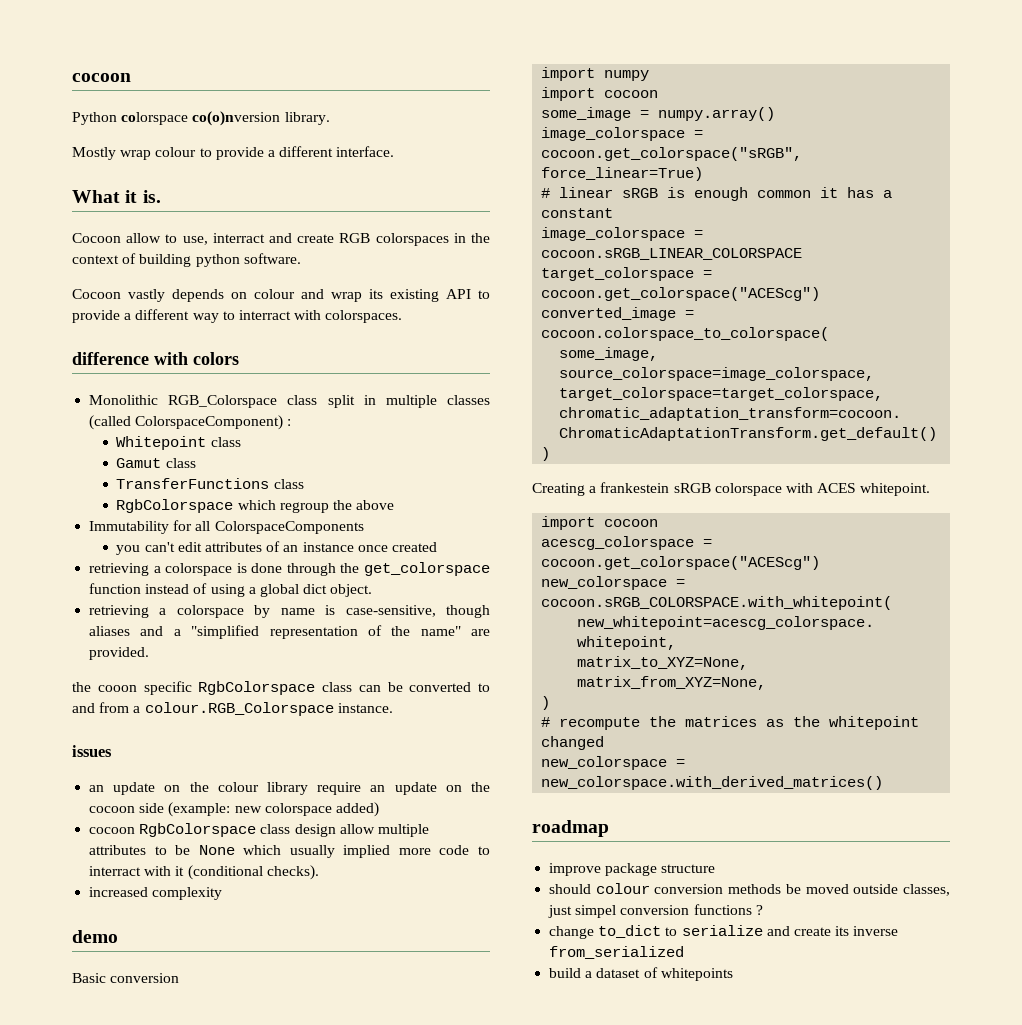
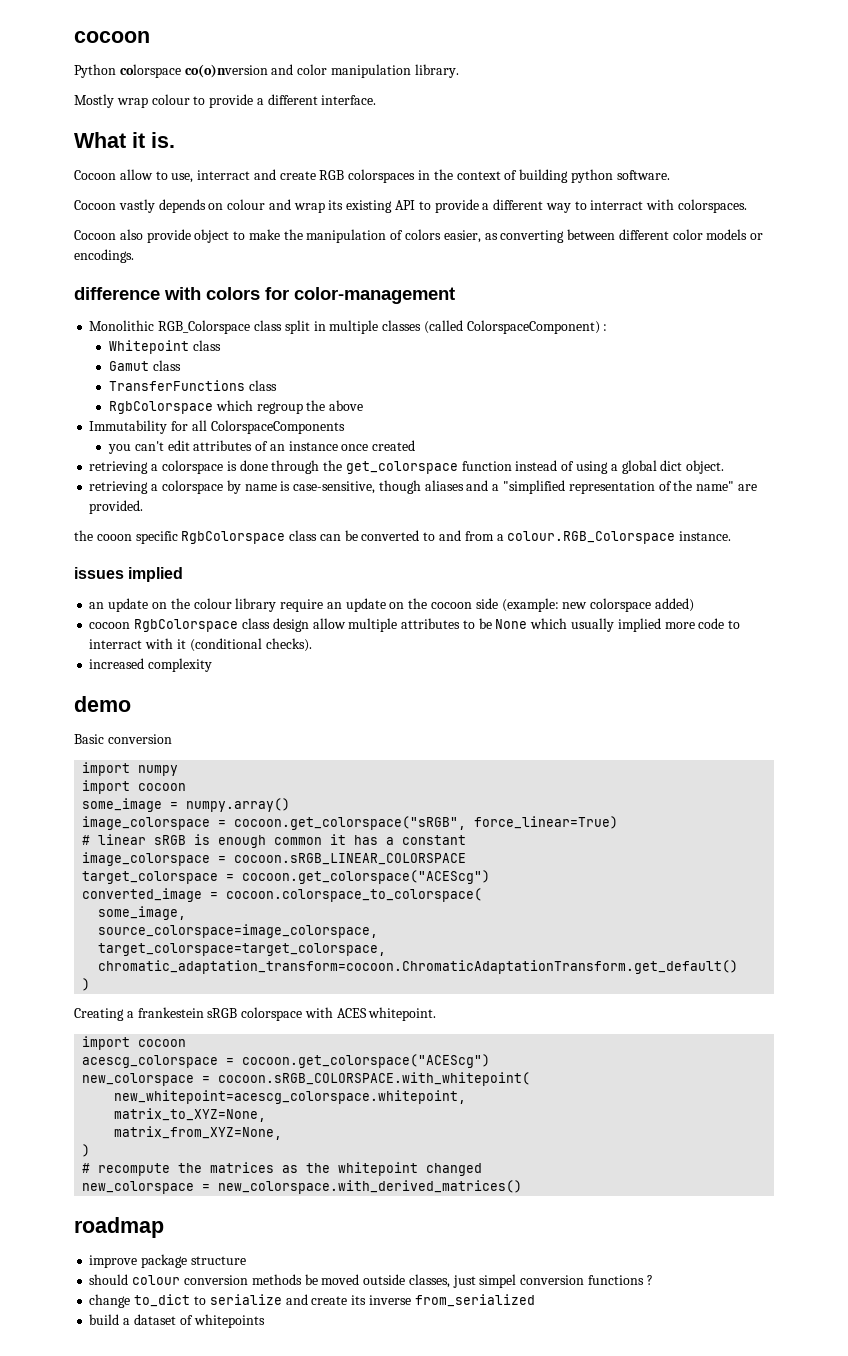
(281, 118) none -> [271,64,411,78] and color manipulation
(403, 316) none -> [74,229,764,243] [74,249,134,263] // Cocoon also provide object to make the manipulation of colors easier, as converting between different color models or encodings.
(239, 358) none -> [265,287,455,304] for color-management
(112, 751) none -> [128,567,184,582] implied

